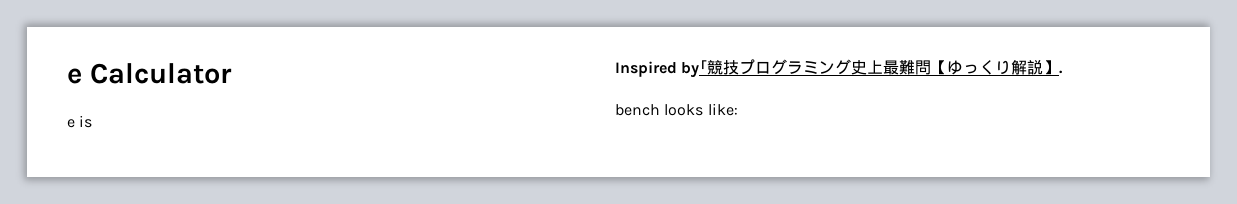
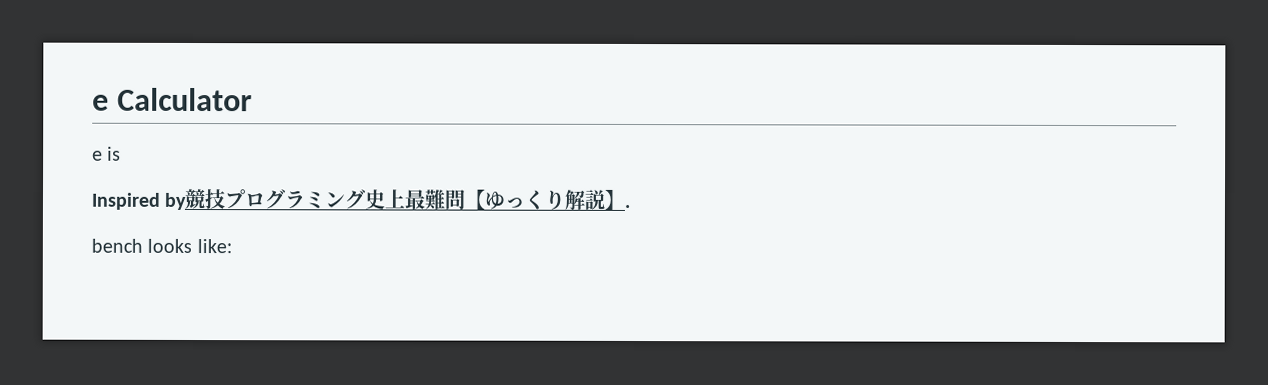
[699,60,708,73] ｢ -> (187, 201) none

